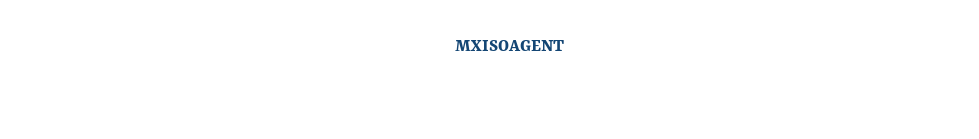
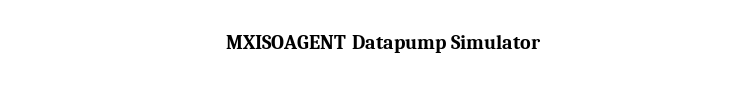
(564, 45) none -> [351,34,541,53] Datapump Simulator

